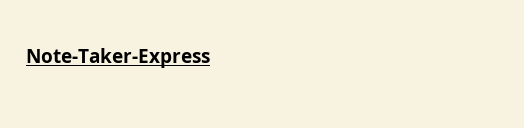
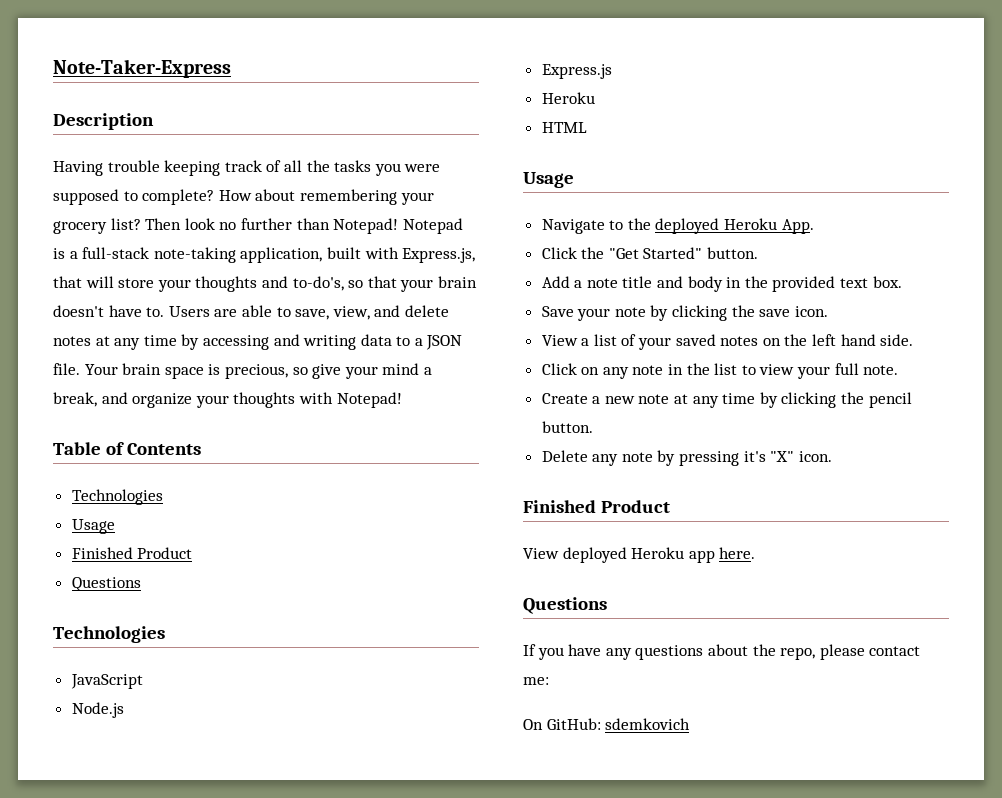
(210, 58) none -> [53,113,154,130] [53,160,441,176] [53,189,434,205] [53,218,463,234] [53,247,476,263] [53,276,477,292] [53,305,449,320] [53,334,463,350] [53,363,432,379] [53,392,402,408] [53,442,201,455] [71,489,163,505] [71,519,115,534] [71,547,193,559] [71,577,141,591] [53,626,165,643] [70,674,143,689] [71,702,124,718] [541,64,612,79] [541,92,595,104] [541,122,587,133] [523,172,574,188] [541,218,814,234] [541,247,759,259] [541,276,902,292] [541,305,828,321] [541,334,914,350] [541,363,899,379] [541,392,912,408] [541,421,593,433] [541,450,832,466] [523,500,670,513] [523,547,756,563] [523,597,607,614] [523,644,921,660] [523,677,549,685] [523,718,691,730] // Description // Having trouble keeping track of all the tasks you were supposed to complete? How about remembering your grocery list? Then look no further than Notepad! Notepad is a full-stack note-taking application, built with Express.js, that will store your thoughts and to-do's, so that your brain doesn't have to. Users are able to save, view, and delete notes at any time by accessing and writing data to a JSON file. Your brain space is precious, so give your mind a break, and organize your thoughts with Notepad! // Table of Contents // Technologies // Usage // Finished Product // Questions // Technologies // JavaScript // Node.js // Express.js // Heroku // HTML // Usage // Navigate to the deployed Heroku App. // Click the "Get Started" button. // Add a note title and body in the provided text box. // Save your note by clicking the save icon. // View a list of your saved notes on the left hand side. // Click on any note in the list to view your full note. // Create a new note at any time by clicking the pencil button. // Delete any note by pressing it's "X" icon. // Finished Product // View deployed Heroku app here. // Questions // If you have any questions about the repo, please contact me: // On GitHub: sdemkovich

